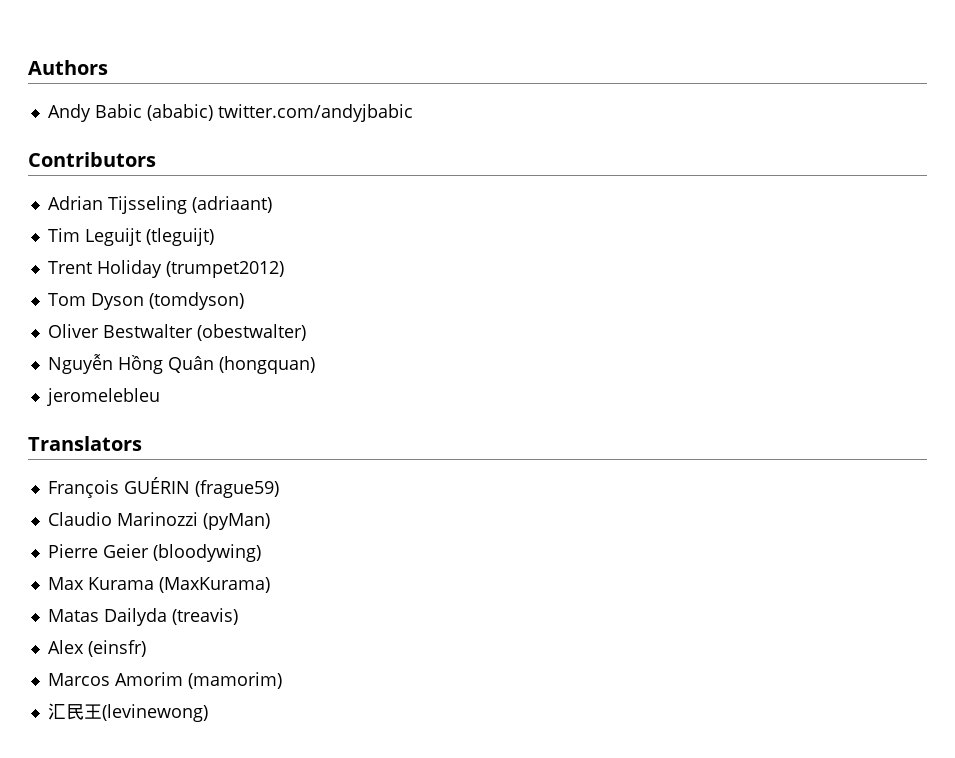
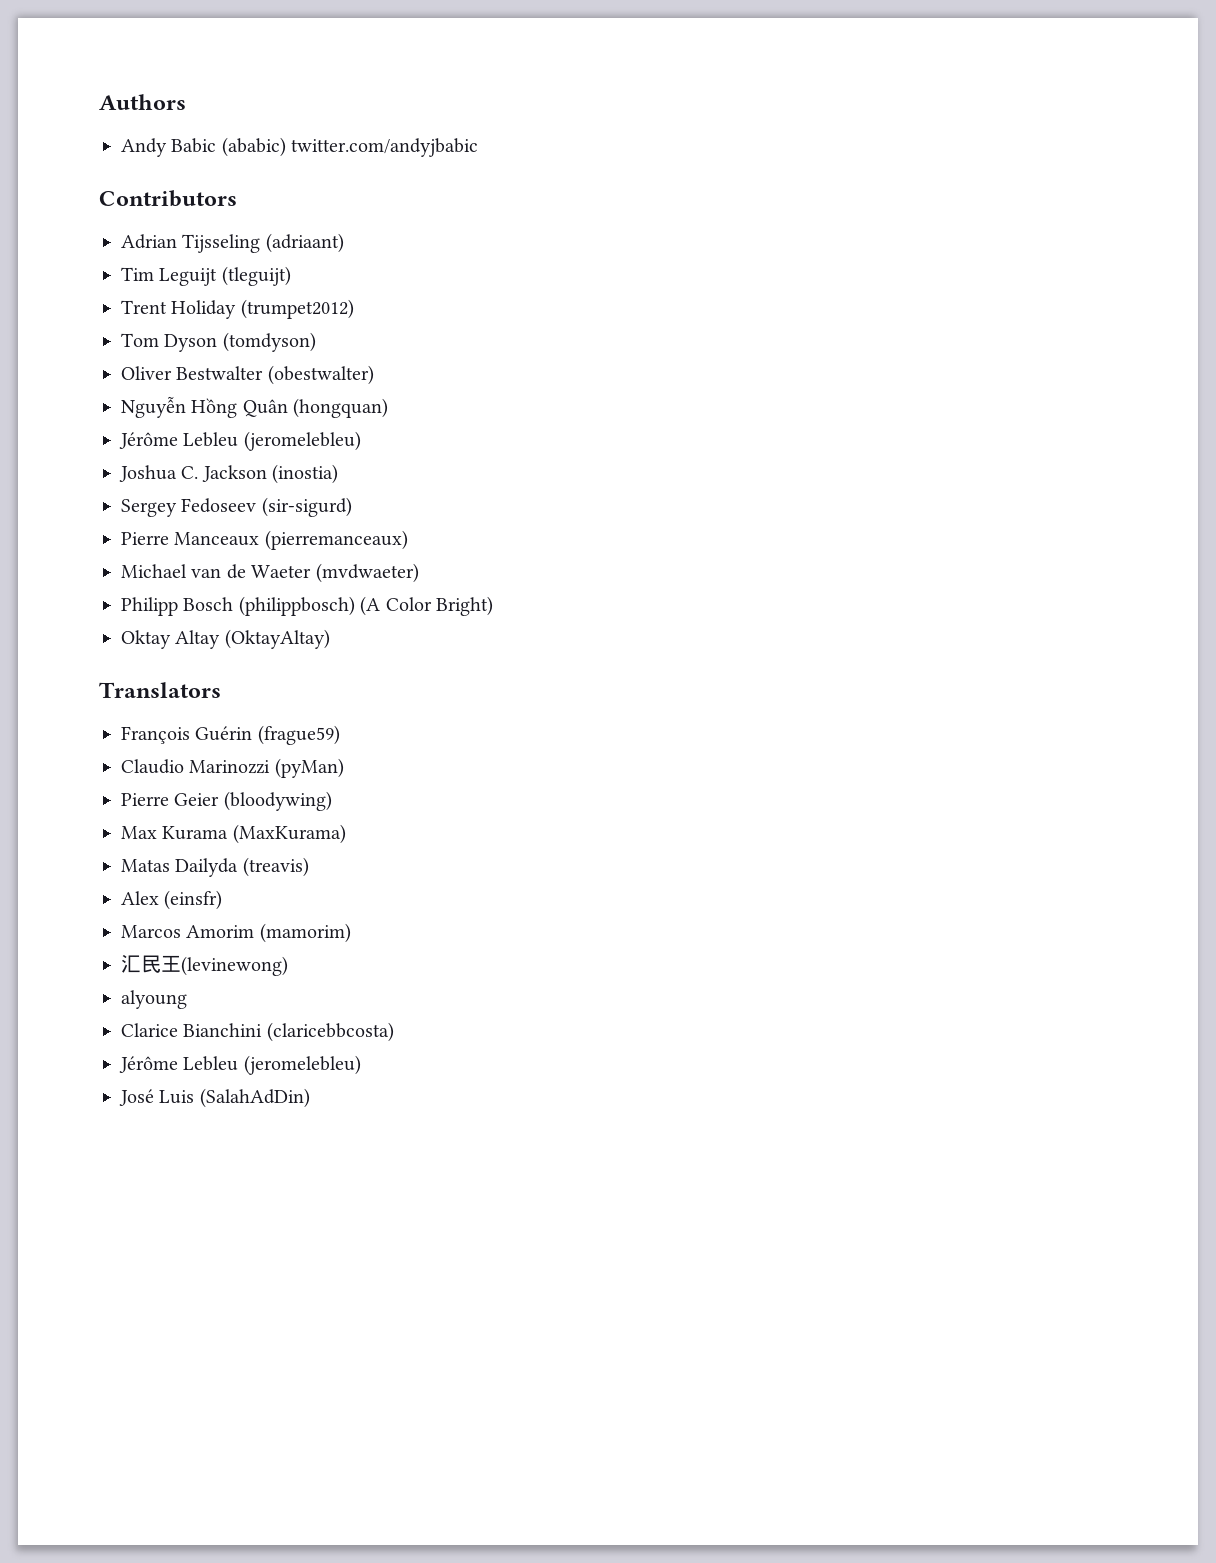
[46,388,160,406] jeromelebleu -> [119,431,361,451] [119,464,339,484] [121,497,352,517] [121,530,408,550] [121,563,419,583] [121,596,493,616] [121,629,330,649] Jérôme Lebleu (jeromelebleu) // Joshua C. Jackson (inostia) // Sergey Fedoseev (sir-sigurd) // Pierre Manceaux (pierremanceaux) // Michael van de Waeter (mvdwaeter) // Philipp Bosch (philippbosch) (A Color Bright) // Oktay Altay (OktayAltay)
[123,477,190,494] GUÉRIN -> [195,726,253,741] Guérin
(208, 713) none -> [121,990,187,1009] [121,1022,394,1042] [119,1055,361,1075] [119,1088,310,1108] // alyoung // Clarice Bianchini (claricebbcosta) // Jérôme Lebleu (jeromelebleu) // José Luis (SalahAdDin)

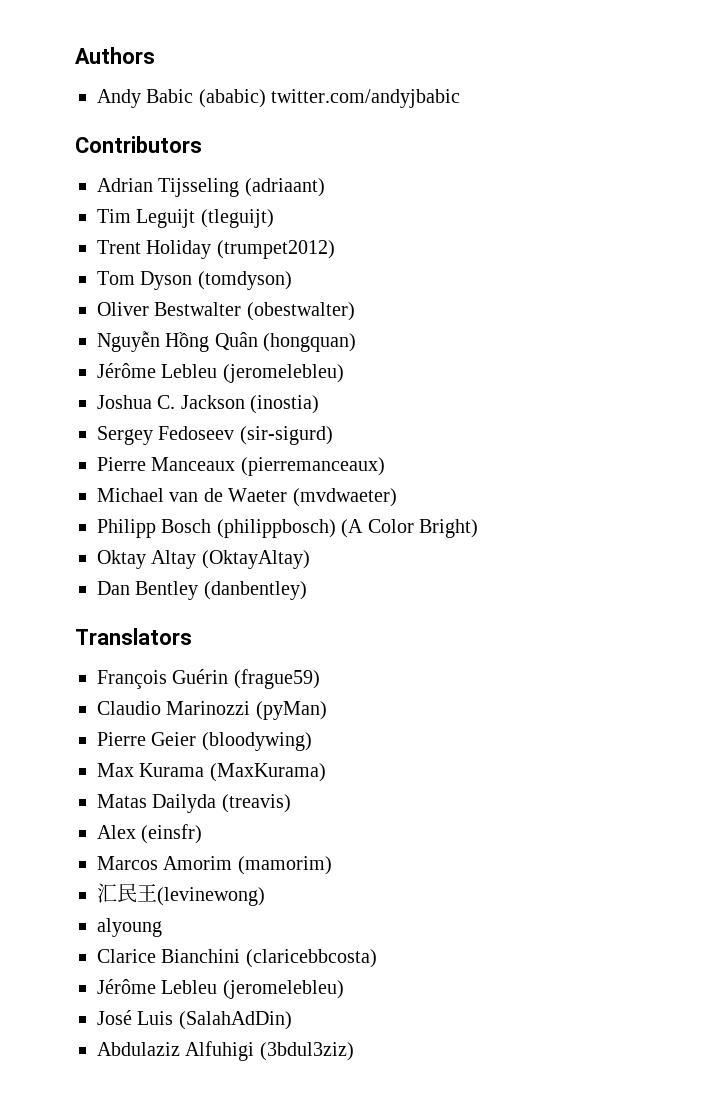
(330, 639) none -> [97,581,307,600] // Dan Bentley (danbentley)
(310, 1098) none -> [97,1041,354,1061] // Abdulaziz Alfuhigi (3bdul3ziz)

